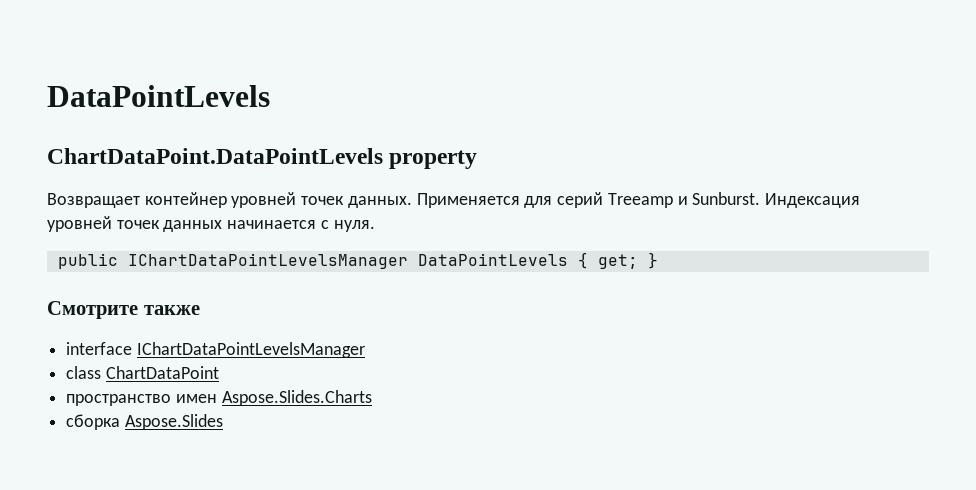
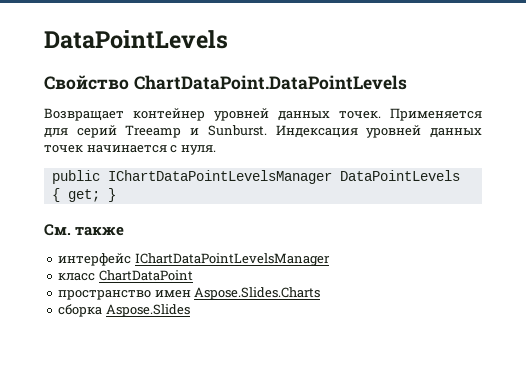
(270, 96) none -> [44,75,129,90] Свойство
[389,150,478,169] property -> (407, 82) none
[301,196,412,208] точек данных. -> [278,111,381,121] данных точек.
[116,220,223,232] точек данных -> [430,128,483,138] [44,145,83,153] данных точек
[47,301,138,319] Смотрите -> [44,224,71,236] См.
[66,342,133,355] interface -> [58,253,132,266] интерфейс
[66,366,102,379] class -> [58,273,96,281] класс

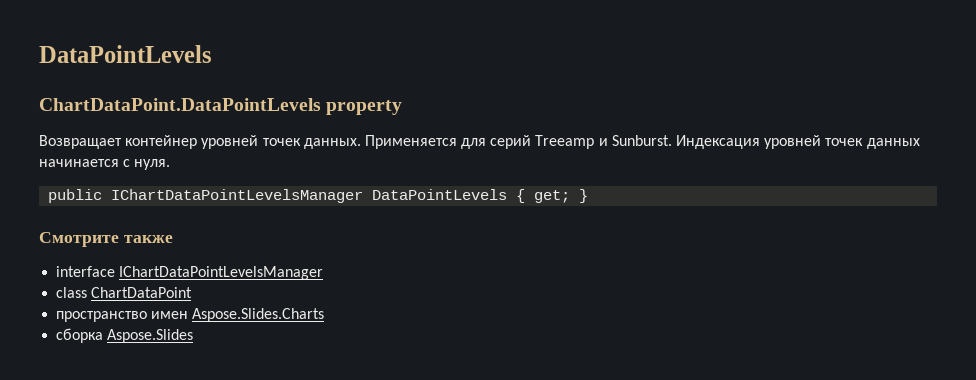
[44,75,129,90] Свойство -> (212, 54) none
(407, 82) none -> [326,100,403,115] property
[278,111,381,121] данных точек. -> [262,138,361,149] точек данных.
[430,128,483,138] [44,145,83,153] данных точек -> [825,138,920,149] точек данных
[44,224,71,236] См. -> [39,232,119,247] Смотрите
[58,253,132,266] интерфейс -> [56,266,116,277] interface
[58,273,96,281] класс -> [56,287,88,298] class

